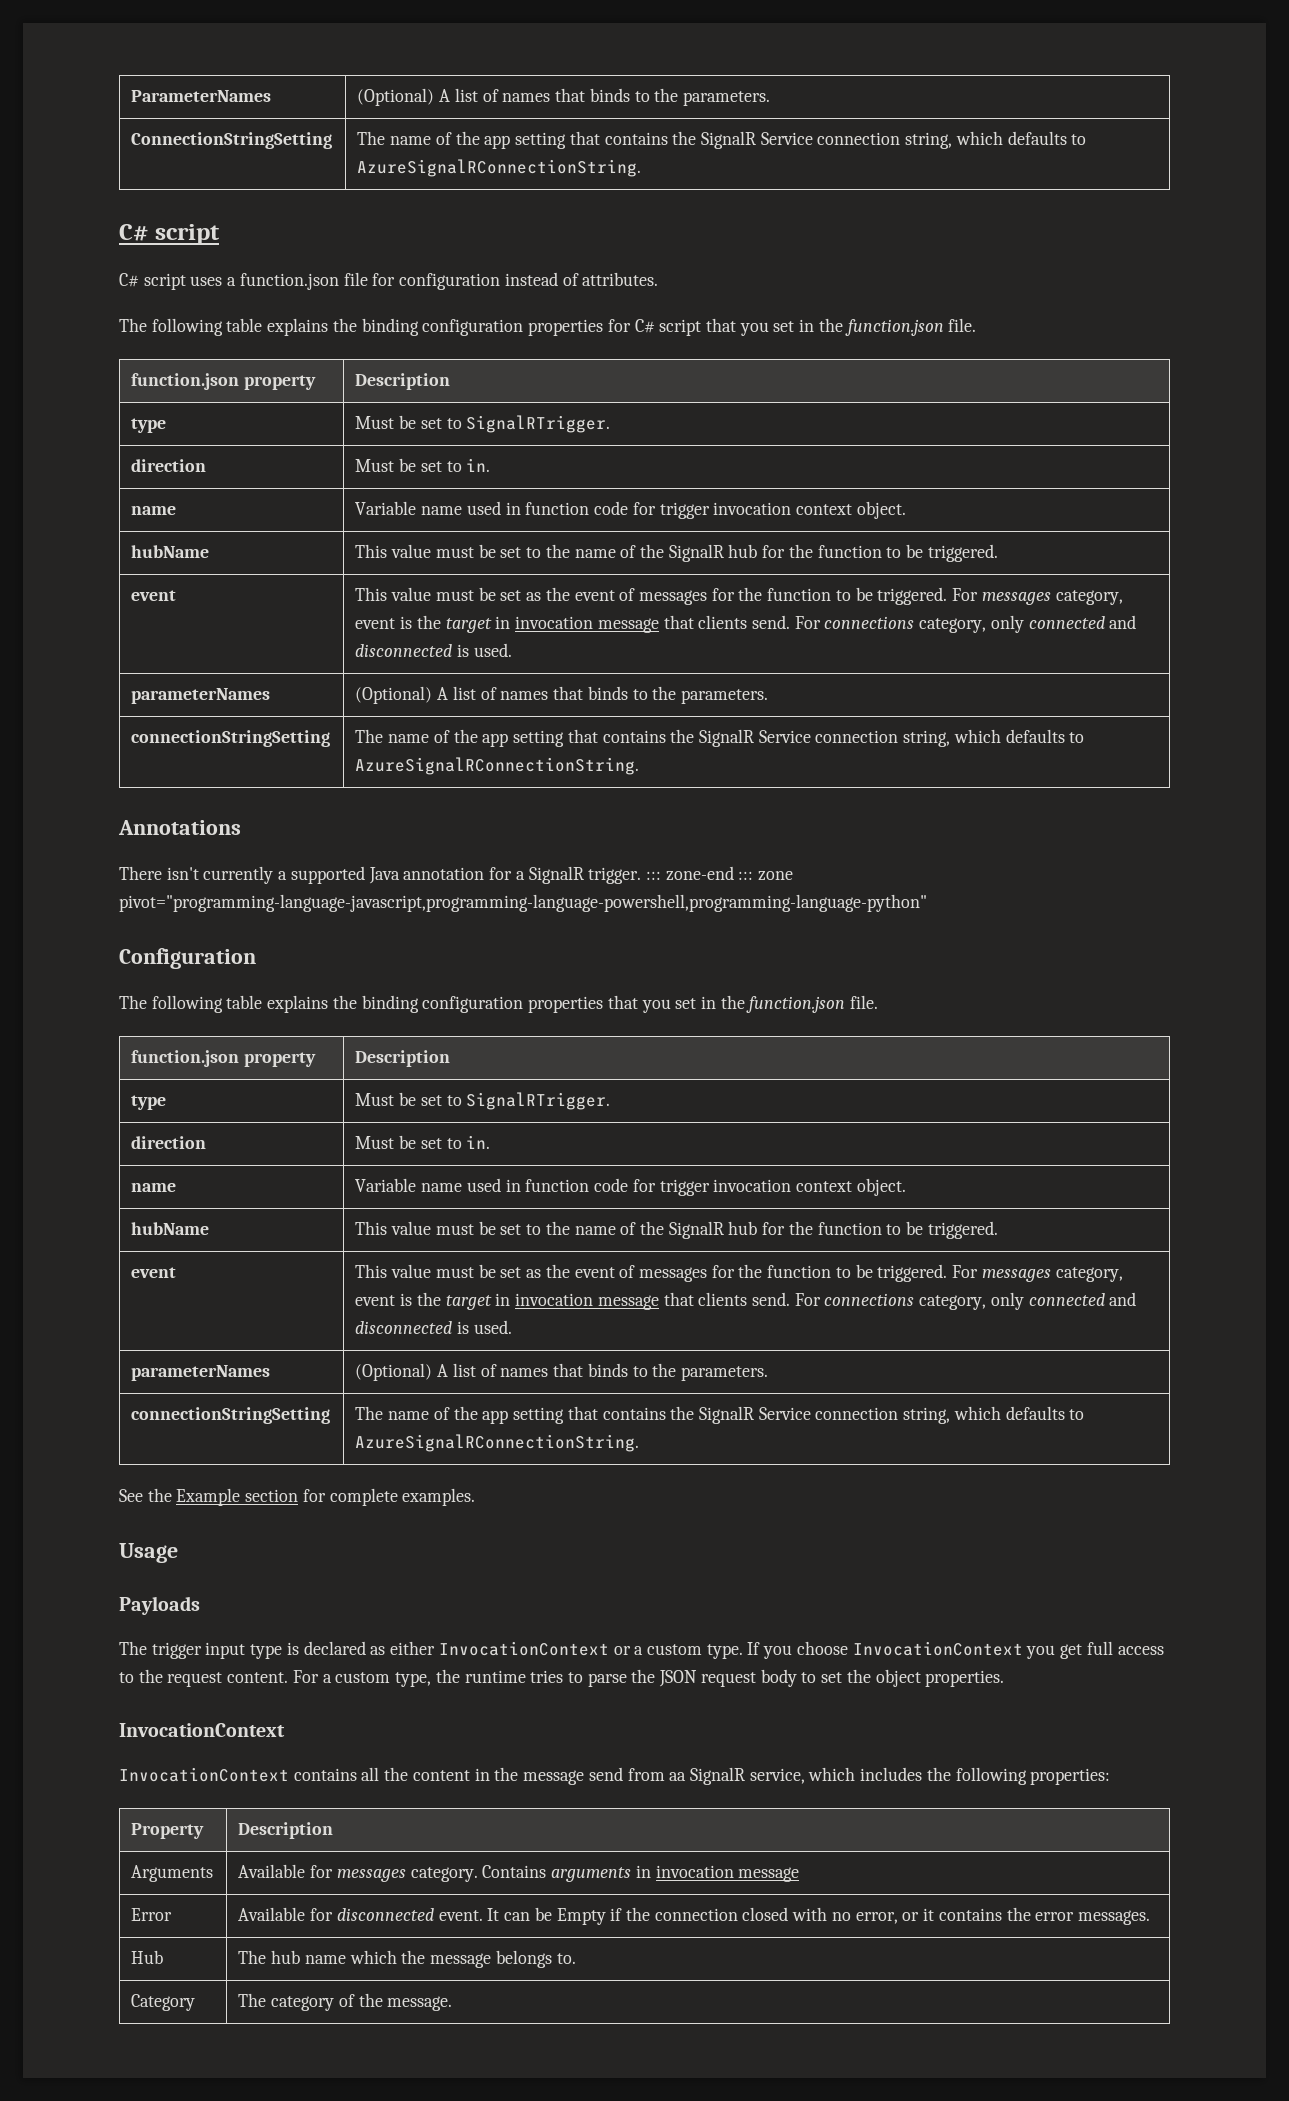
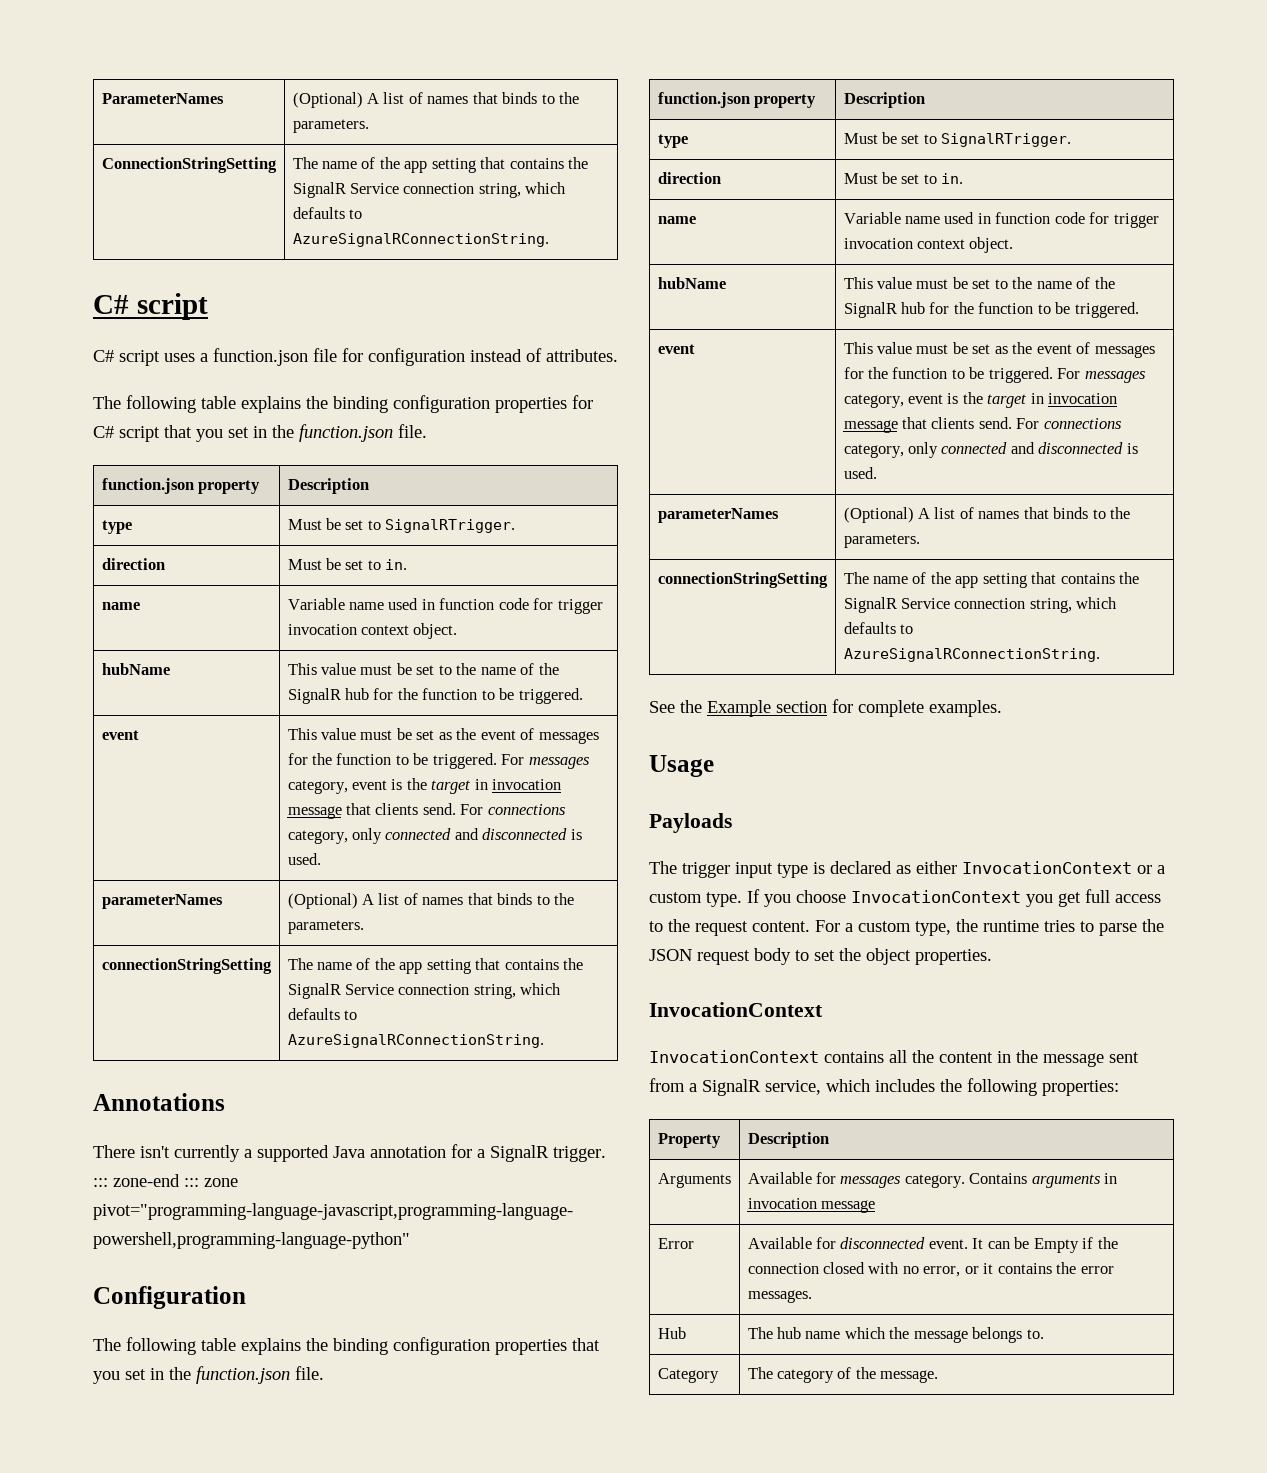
[588,1767,687,1781] send from aa -> [1109,1052,1139,1063] [649,1078,697,1092] sent from a

